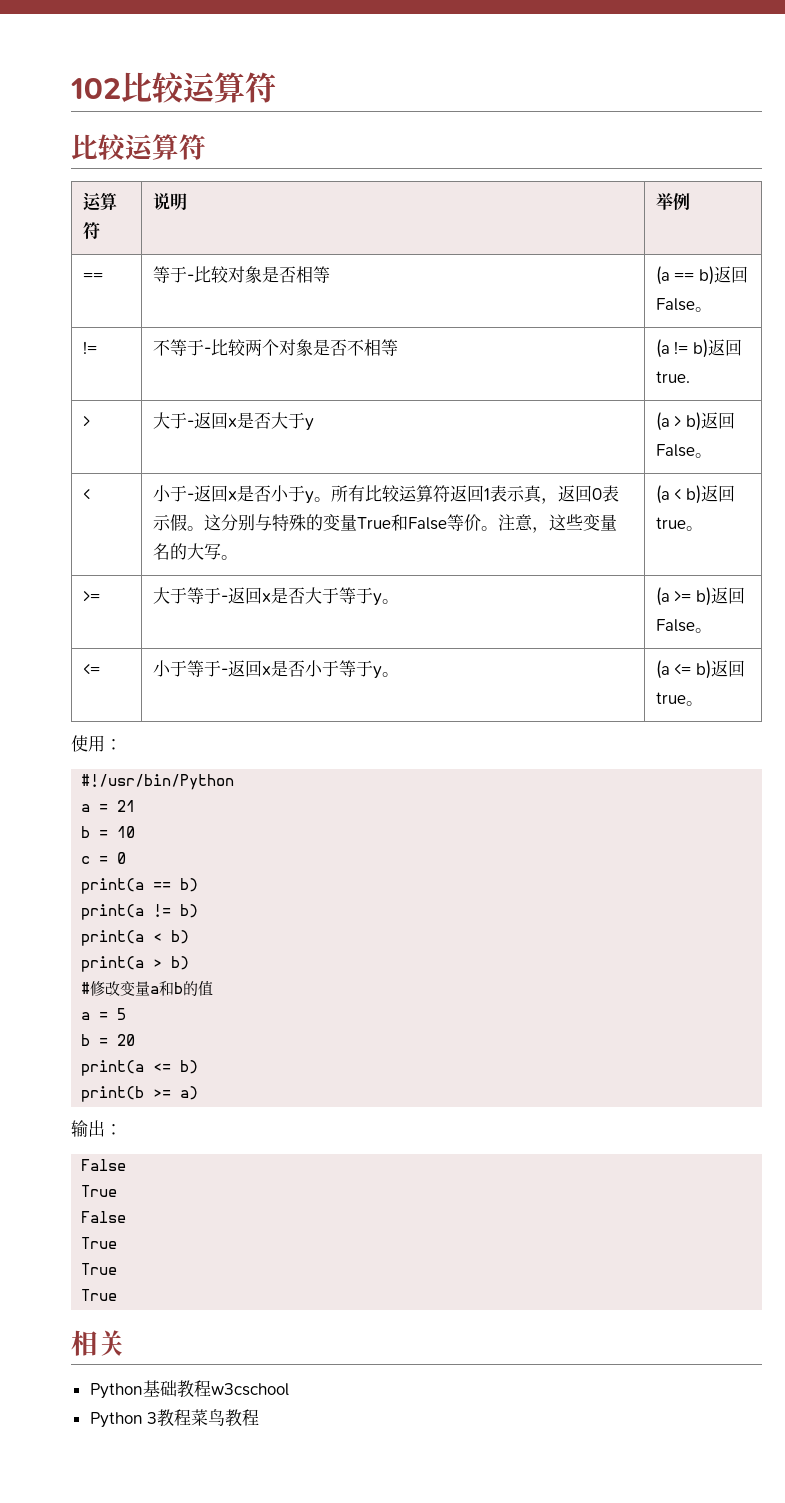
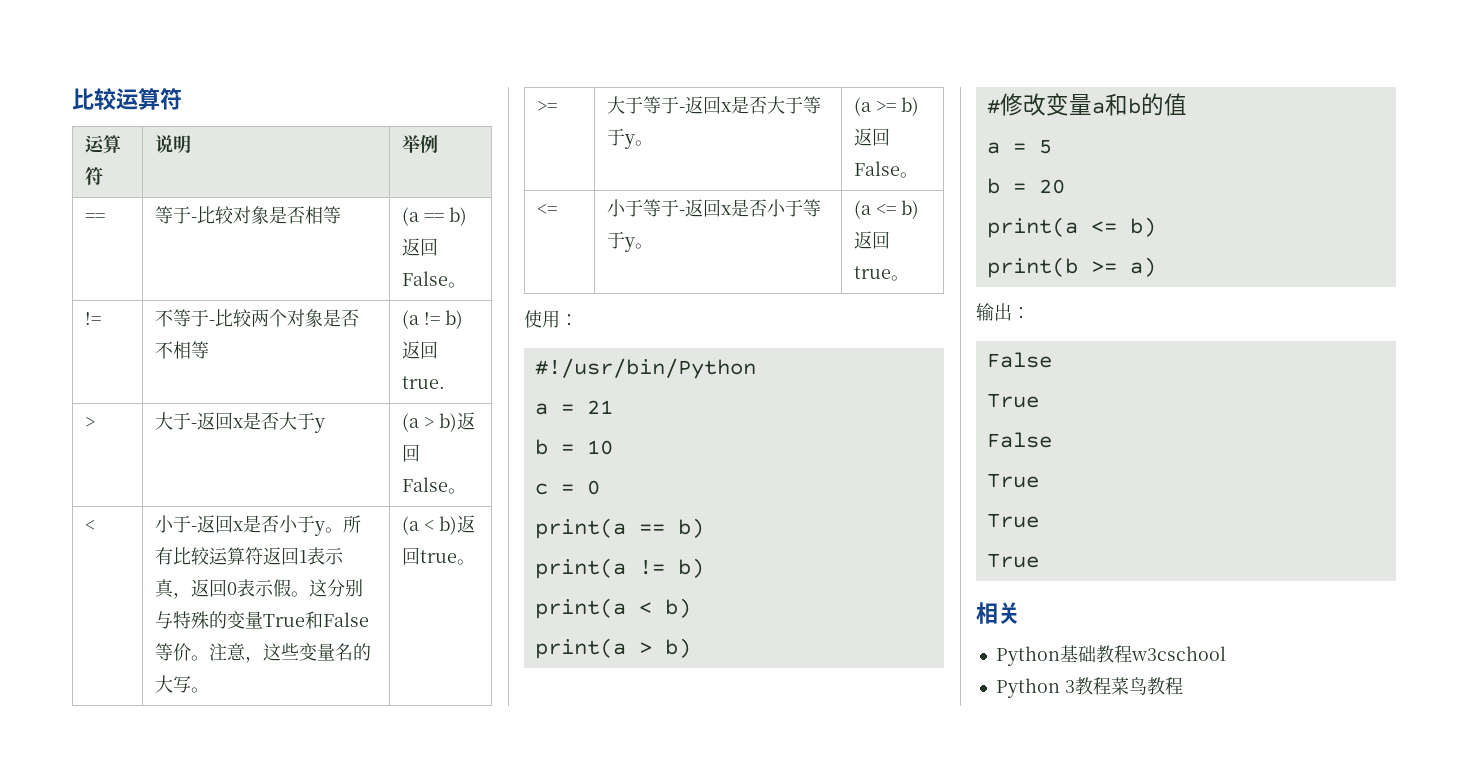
[70,72,276,103] 102比较运算符 // -> (72, 99) none

